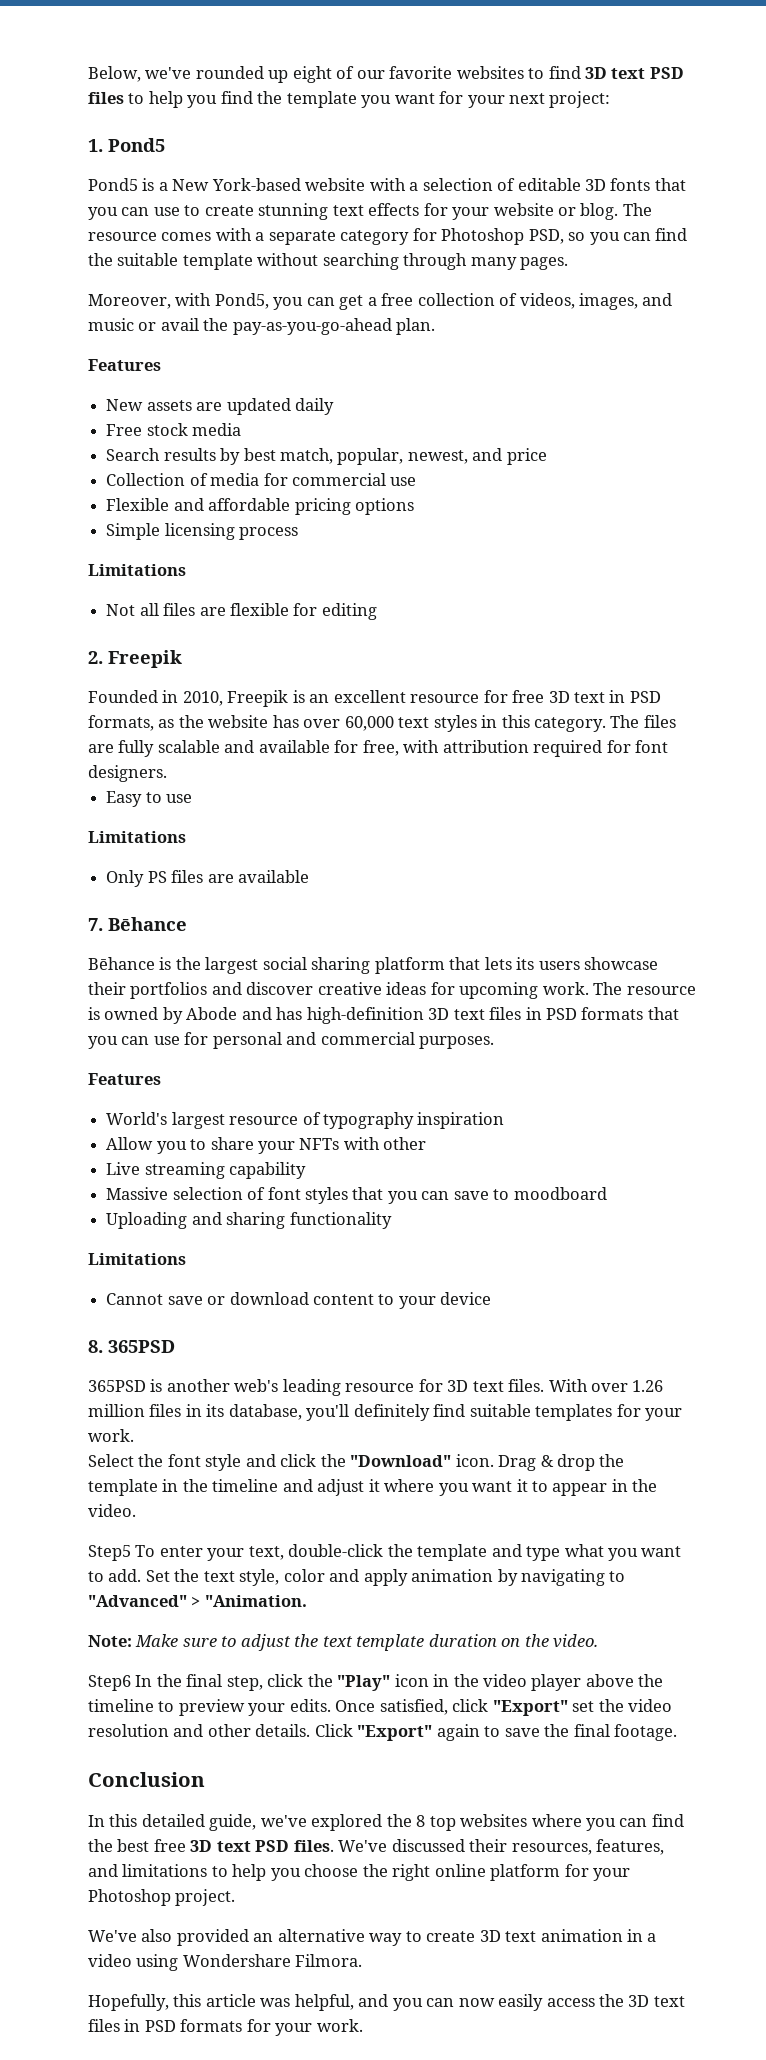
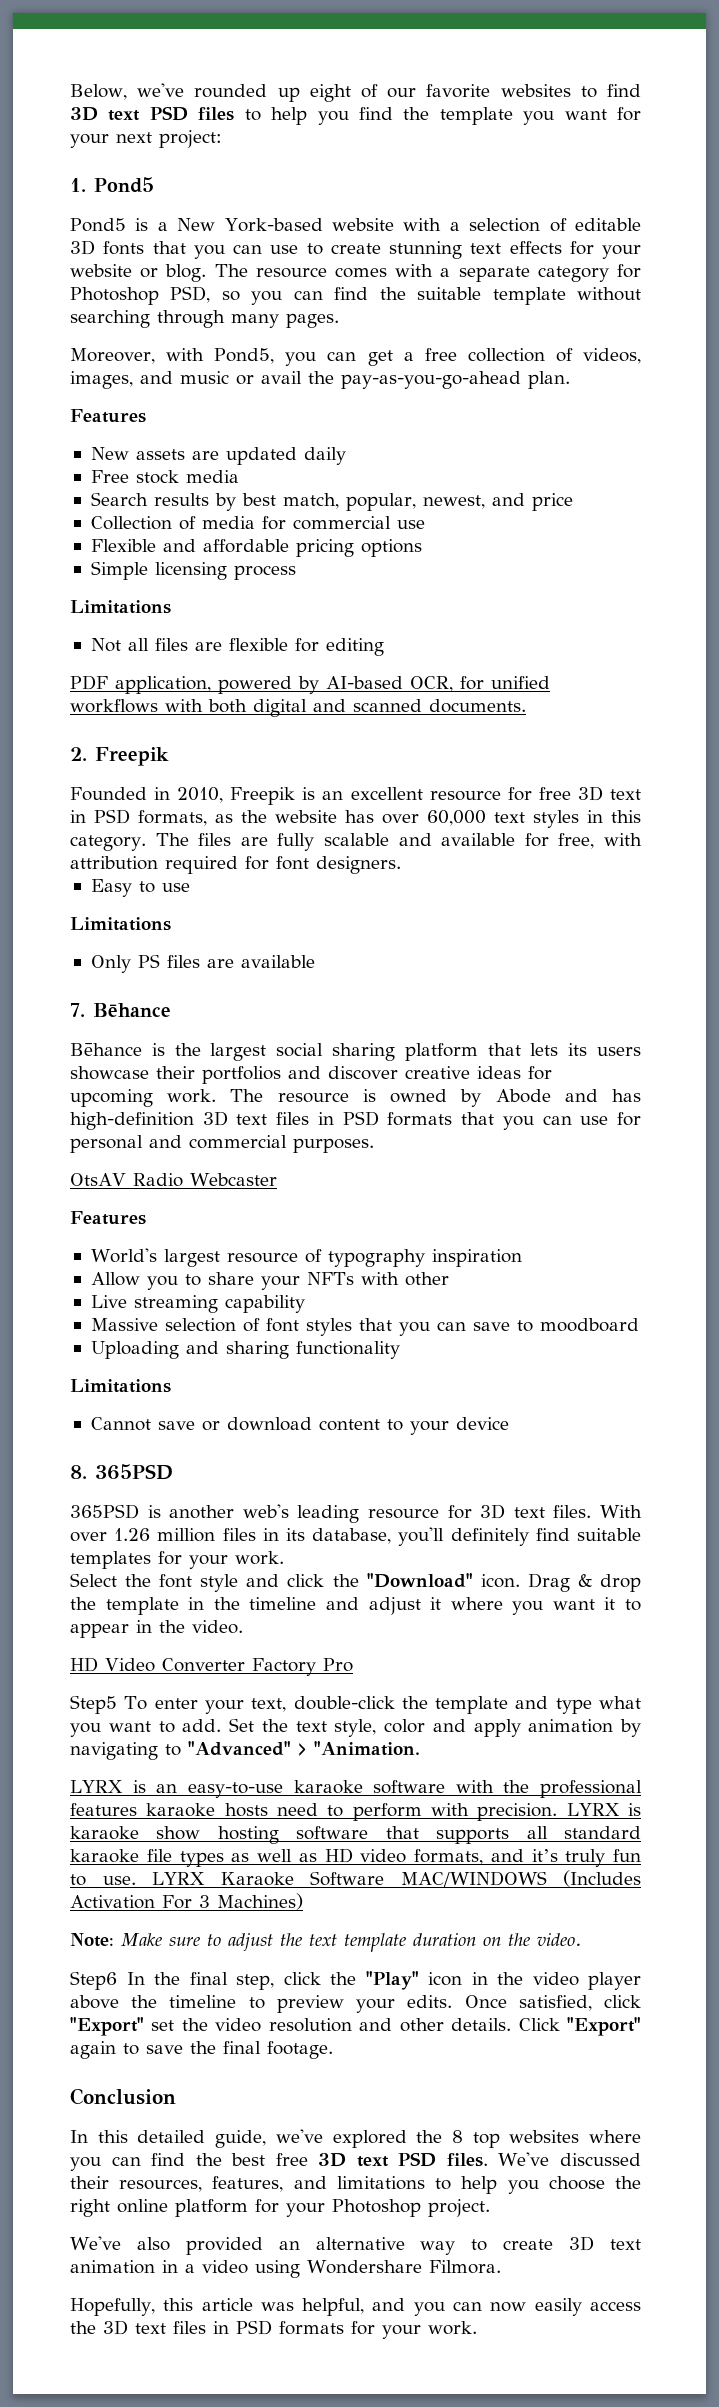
(377, 611) none -> [70,675,550,694] [70,699,526,717] // PDF application, powered by AI-based OCR, for unified workflows with both digital and scanned documents.
(495, 1042) none -> [70,1173,277,1187] // OtsAV Radio Webcaster
(136, 1510) none -> [70,1657,353,1676] // HD Video Converter Factory Pro
(307, 1601) none -> [70,1780,642,1798] [70,1803,642,1821] [70,1826,642,1844] [70,1848,641,1867] [70,1870,641,1887] [70,1893,303,1910] // LYRX is an easy-to-use karaoke software with the professional features karaoke hosts need to perform with precision. LYRX is karaoke show hosting software that supports all standard karaoke file types as well as HD video formats, and it’s truly fun to use. LYRX Karaoke Software MAC/WINDOWS (Includes Activation For 3 Machines)

